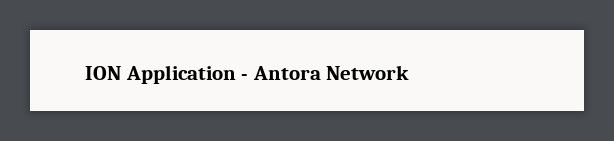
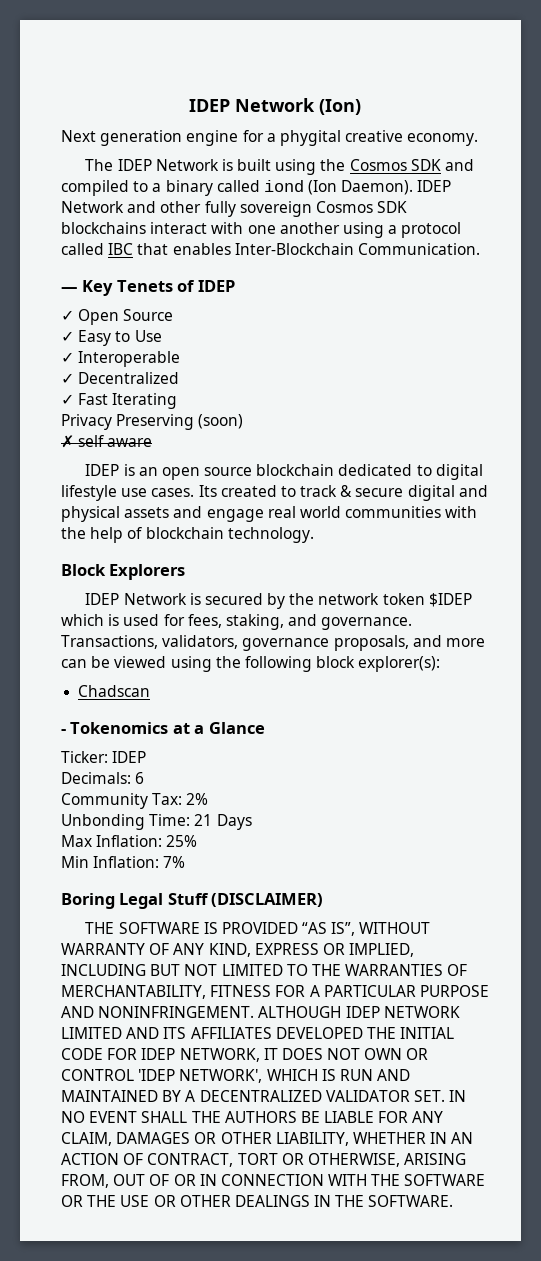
[85,65,410,84] ION Application - Antora Network -> [189,98,361,115] [61,130,479,146] [85,159,474,175] [61,180,452,196] [61,201,408,217] [61,222,462,238] [61,243,480,255] [61,280,235,296] [61,309,174,325] [61,330,162,346] [61,351,181,367] [61,372,180,384] [61,393,178,409] [61,414,244,430] [61,435,153,448] [85,464,483,480] [61,485,488,501] [61,506,478,522] [61,527,314,543] [61,564,186,580] [85,593,472,609] [61,614,413,630] [61,635,485,651] [61,656,441,672] [78,685,151,697] [61,722,265,734] [61,751,147,763] [61,772,145,784] [61,793,209,809] [61,814,252,830] [61,835,198,847] [61,856,186,868] [61,893,324,909] [85,922,431,936] [61,943,415,957] [61,964,468,976] [61,985,489,999] [61,1006,460,1018] [61,1027,455,1039] [61,1048,429,1062] [61,1069,411,1083] [61,1090,467,1102] [61,1111,444,1123] [61,1132,474,1146] [61,1153,467,1167] [61,1174,486,1188] [61,1195,454,1207] IDEP Network (Ion) // Next generation engine for a phygital creative economy. // The IDEP Network is built using the Cosmos SDK and compiled to a binary called iond (Ion Daemon). IDEP Network and other fully sovereign Cosmos SDK blockchains interact with one another using a protocol called IBC that enables Inter-Blockchain Communication. // — Key Tenets of IDEP // ✓ Open Source // ✓ Easy to Use // ✓ Interoperable // ✓ Decentralized // ✓ Fast Iterating // Privacy Preserving (soon) // ✗ self aware // IDEP is an open source blockchain dedicated to digital lifestyle use cases. Its created to track & secure digital and physical assets and engage real world communities with the help of blockchain technology. // Block Explorers // IDEP Network is secured by the network token $IDEP which is used for fees, staking, and governance. Transactions, validators, governance proposals, and more can be viewed using the following block explorer(s): // Chadscan // - Tokenomics at a Glance // Ticker: IDEP // Decimals: 6 // Community Tax: 2% // Unbonding Time: 21 Days // Max Inflation: 25% // Min Inflation: 7% // Boring Legal Stuff (DISCLAIMER) // THE SOFTWARE IS PROVIDED “AS IS”, WITHOUT WARRANTY OF ANY KIND, EXPRESS OR IMPLIED, INCLUDING BUT NOT LIMITED TO THE WARRANTIES OF MERCHANTABILITY, FITNESS FOR A PARTICULAR PURPOSE AND NONINFRINGEMENT. ALTHOUGH IDEP NETWORK LIMITED AND ITS AFFILIATES DEVELOPED THE INITIAL CODE FOR IDEP NETWORK, IT DOES NOT OWN OR CONTROL 'IDEP NETWORK', WHICH IS RUN AND MAINTAINED BY A DECENTRALIZED VALIDATOR SET. IN NO EVENT SHALL THE AUTHORS BE LIABLE FOR ANY CLAIM, DAMAGES OR OTHER LIABILITY, WHETHER IN AN ACTION OF CONTRACT, TORT OR OTHERWISE, ARISING FROM, OUT OF OR IN CONNECTION WITH THE SOFTWARE OR THE USE OR OTHER DEALINGS IN THE SOFTWARE.

